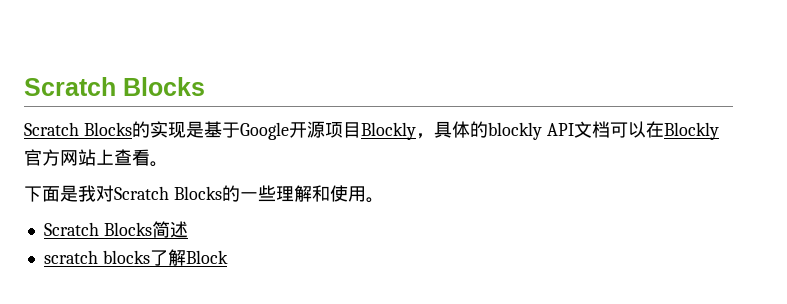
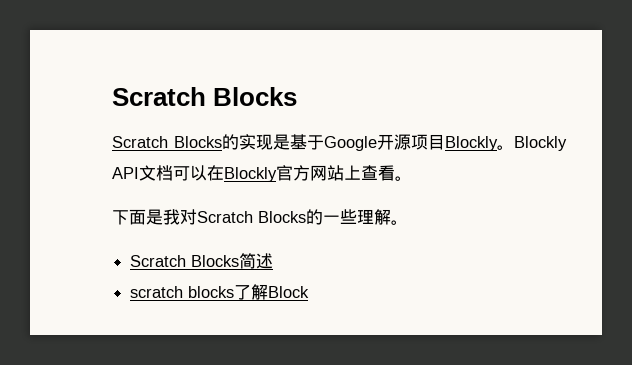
[415,121,542,140] ，具体的blockly -> [497,136,567,151] 。Blockly
[311,185,366,202] 和使用 -> (391, 217) none

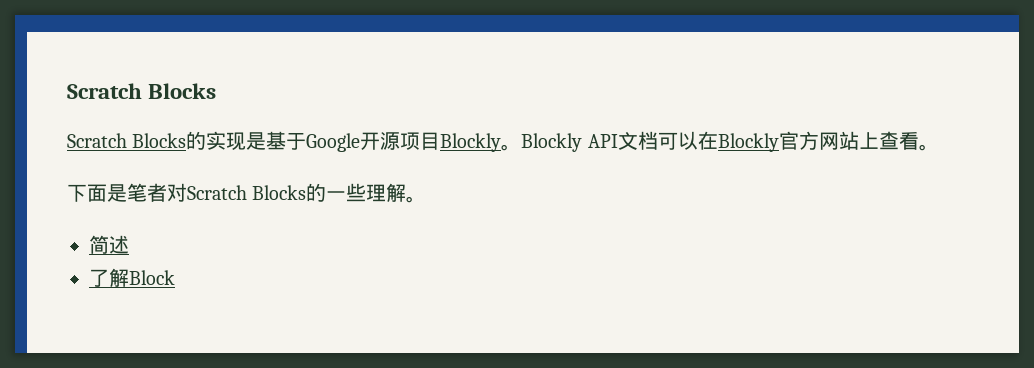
[163,209,180,225] 我 -> [127,183,167,202] 笔者
[130,255,240,267] Scratch Blocks -> (427, 199) none
[130,286,235,298] scratch blocks -> (129, 244) none

